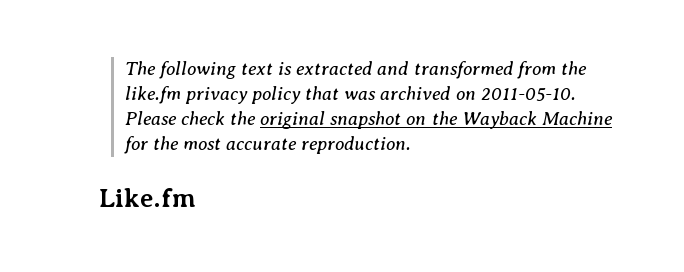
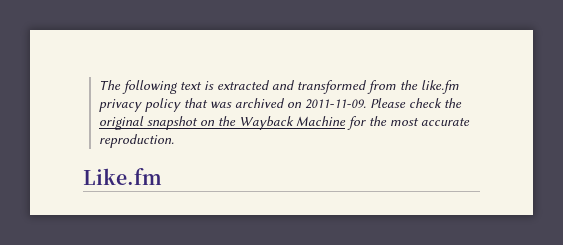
[480,88,576,101] 2011-05-10. -> [305,99,367,109] 2011-11-09.

